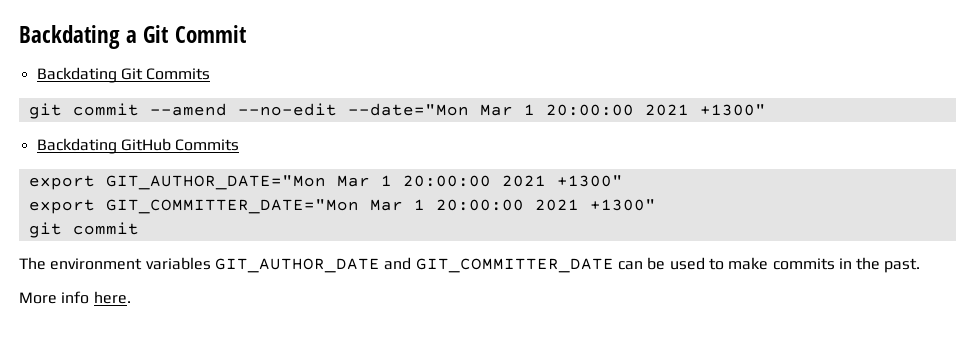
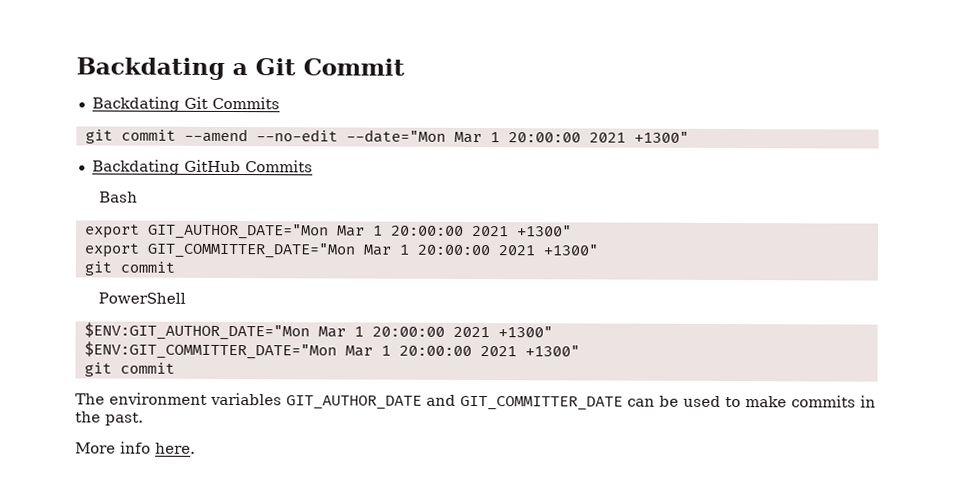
(240, 145) none -> [98,191,138,203] // Bash
(139, 228) none -> [97,292,186,304] [83,322,553,341] [83,341,580,360] [83,362,175,377] // PowerShell // $ENV:GIT_AUTHOR_DATE="Mon Mar 1 20:00:00 2021 +1300" // $ENV:GIT_COMMITTER_DATE="Mon Mar 1 20:00:00 2021 +1300" // git commit

